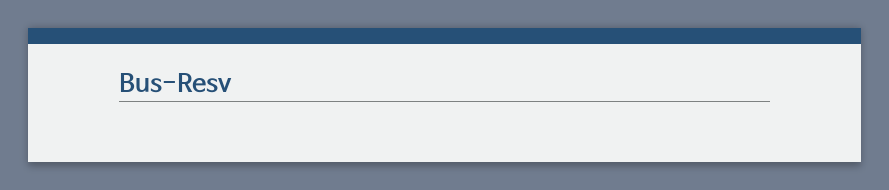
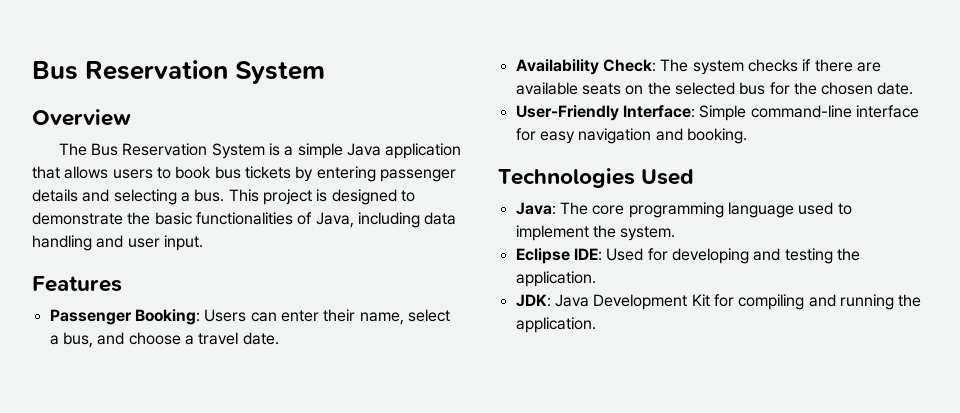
[119,73,232,93] Bus-Resv -> [32,60,326,84] [32,109,131,126] [58,143,462,159] [32,166,456,182] [32,189,415,205] [32,212,457,228] [32,235,203,251] [32,276,122,292] [49,309,450,325] [49,332,279,348] [515,59,881,75] [515,82,914,95] [515,105,919,121] [515,128,747,144] [498,168,695,188] [515,202,852,218] [515,225,676,241] [515,248,860,264] [515,271,596,287] [515,294,922,310] [515,317,596,333] Bus Reservation System // Overview // The Bus Reservation System is a simple Java application that allows users to book bus tickets by entering passenger details and selecting a bus. This project is designed to demonstrate the basic functionalities of Java, including data handling and user input. // Features // Passenger Booking: Users can enter their name, select a bus, and choose a travel date. // Availability Check: The system checks if there are available seats on the selected bus for the chosen date. // User-Friendly Interface: Simple command-line interface for easy navigation and booking. // Technologies Used // Java: The core programming language used to implement the system. // Eclipse IDE: Used for developing and testing the application. // JDK: Java Development Kit for compiling and running the application.

